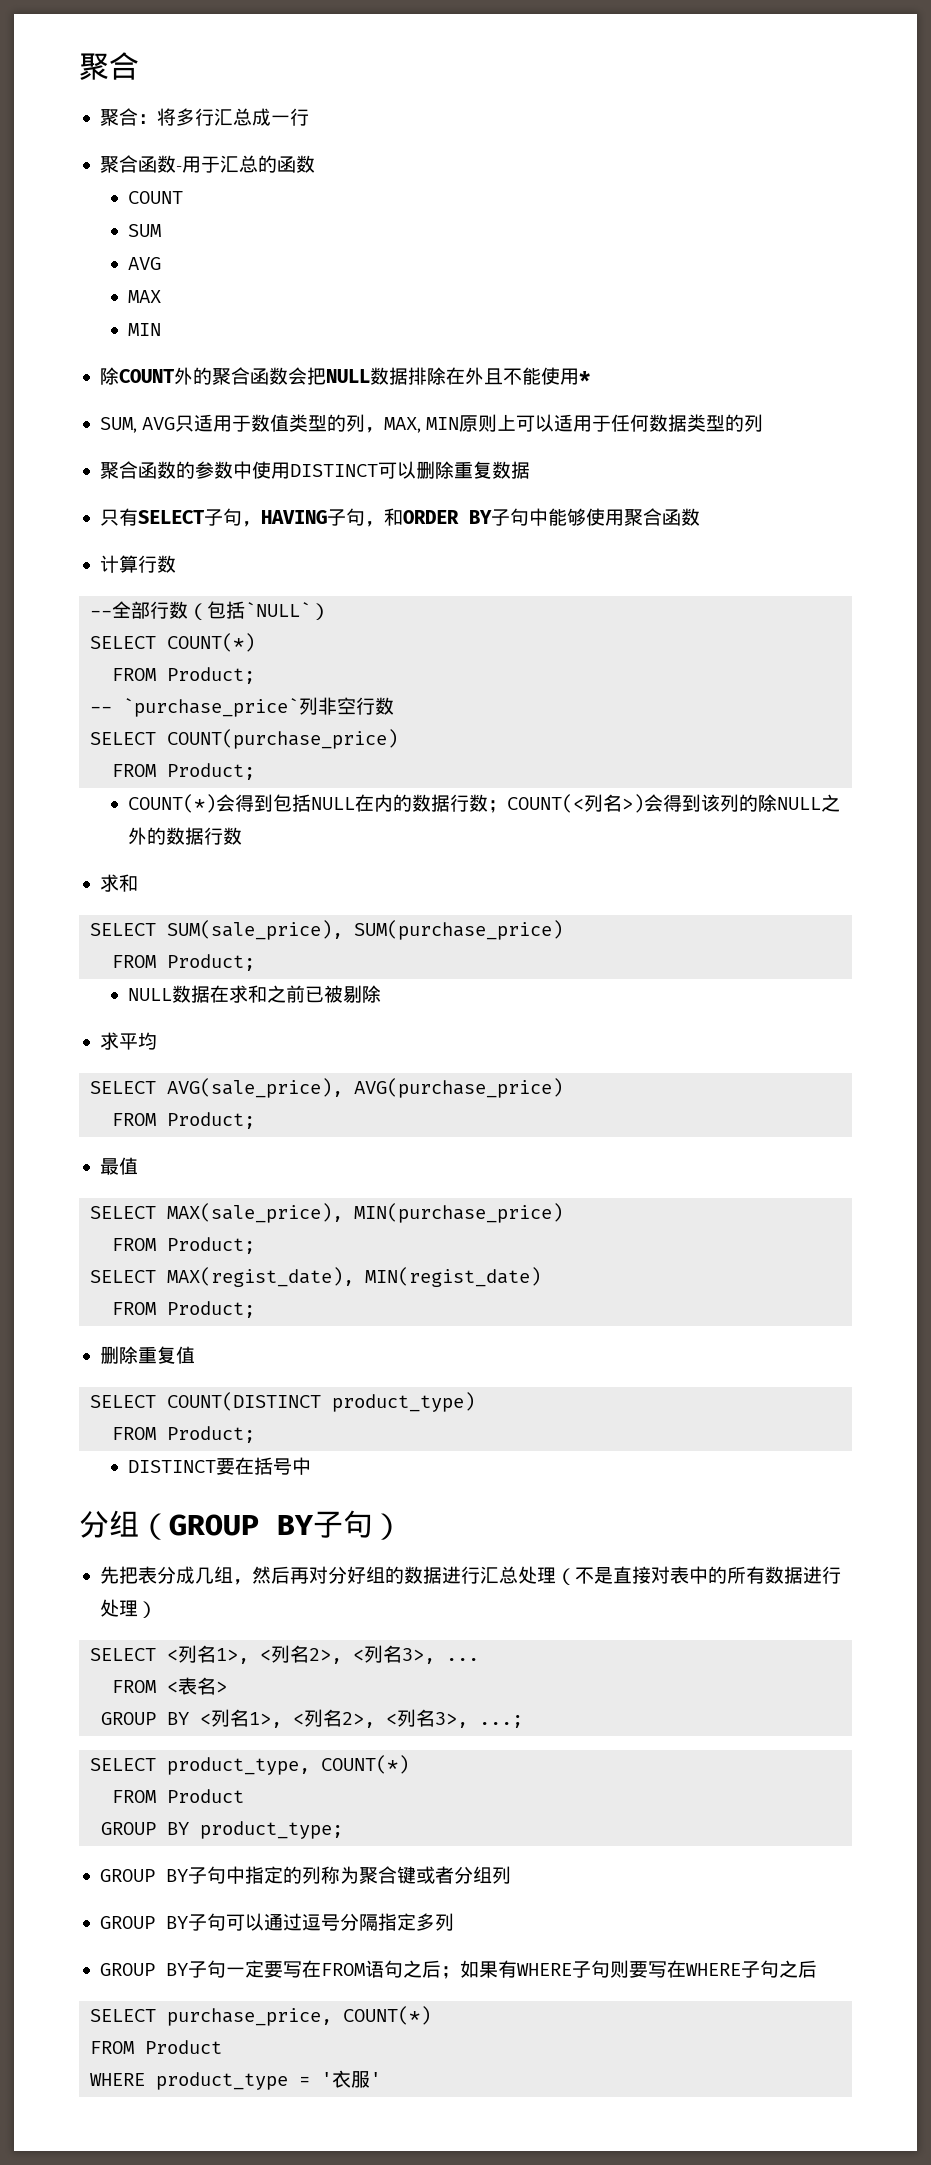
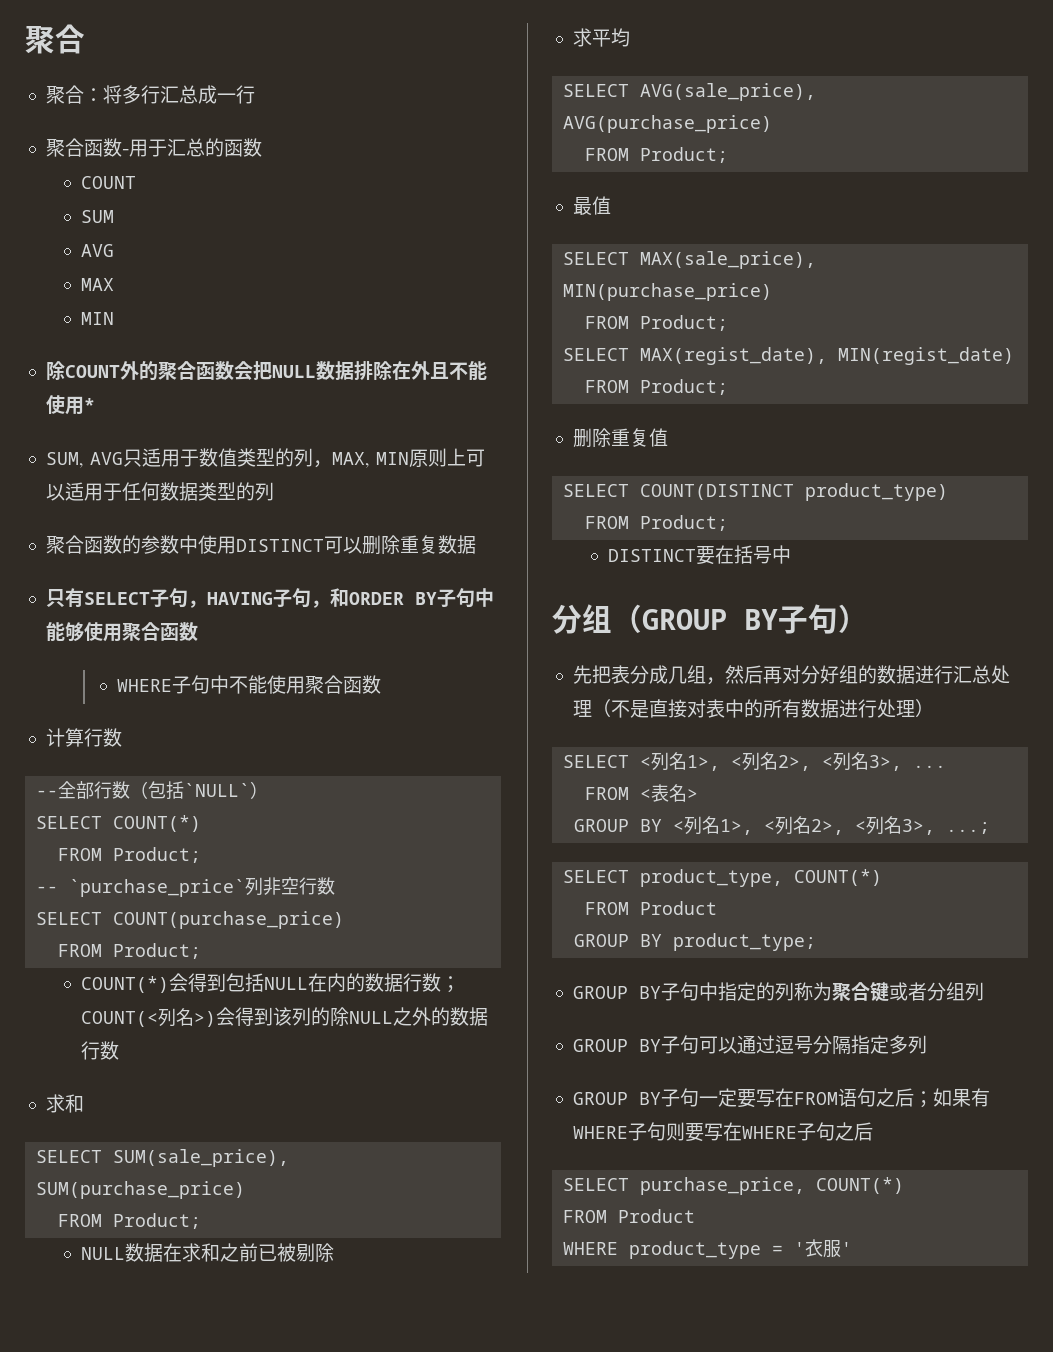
(700, 517) none -> [116,675,381,694] // WHERE子句中不能使用聚合函数

